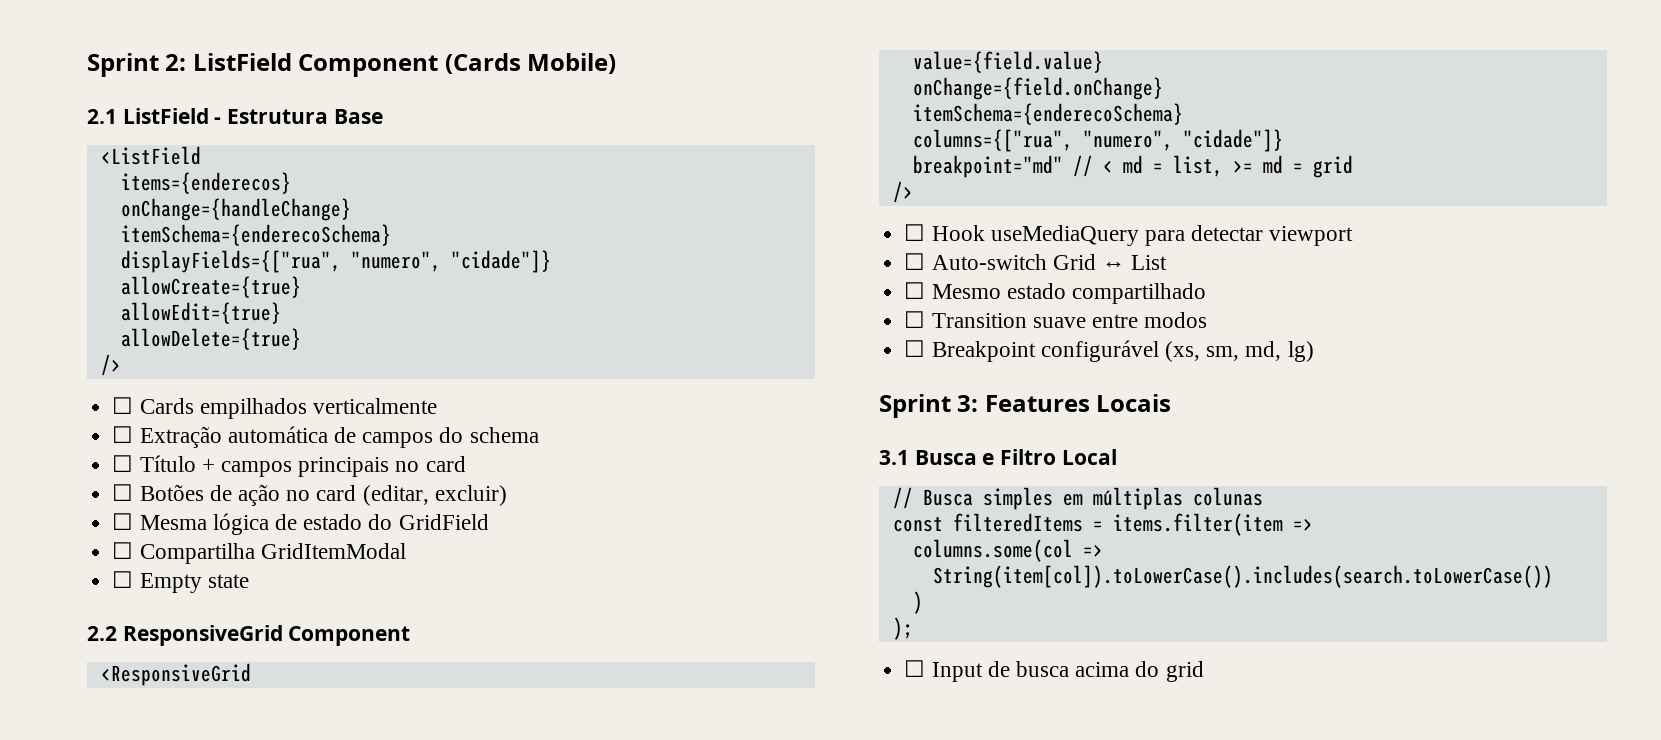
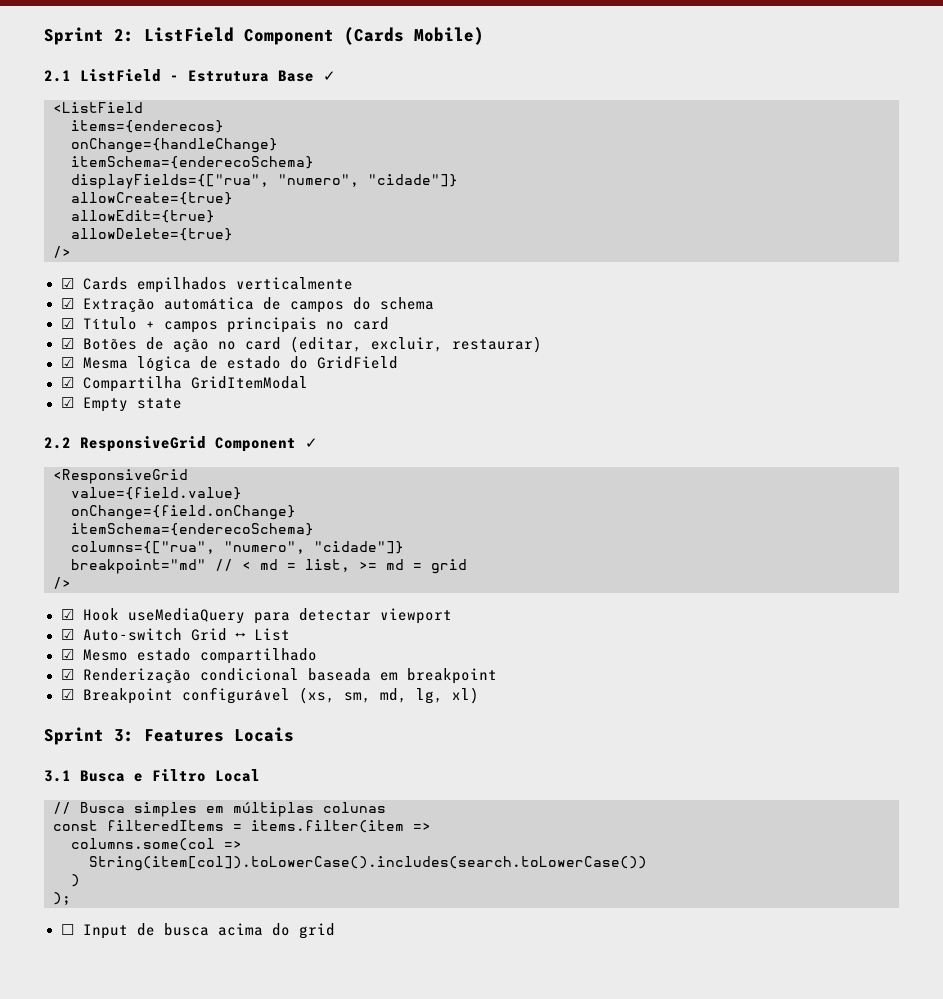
(383, 116) none -> [323,71,336,81] ✓
[112,397,134,414] ☐ -> [60,278,74,289] ☑
[112,426,134,443] ☐ -> [60,298,74,309] ☑
[112,455,134,472] ☐ -> [60,318,74,329] ☑
[112,484,134,501] ☐ -> [60,338,74,349] ☑
[434,485,507,506] [112,513,134,530] excluir) // ☐ -> [370,336,542,353] [60,357,74,368] excluir, restaurar) // ☑
[112,542,134,559] ☐ -> [60,377,74,388] ☑
[112,571,134,588] ☐ -> [60,397,74,408] ☑
(411, 636) none -> [305,438,318,448] ✓
[904,224,926,241] ☐ -> [60,609,74,620] ☑
[904,253,926,270] ☐ -> [60,629,74,640] ☑
[904,282,926,299] ☐ -> [60,649,74,660] ☑
[904,311,1208,328] [904,340,926,357] ☐ Transition suave entre modos // ☐ -> [60,668,497,684] [60,689,74,700] ☑ Renderização condicional baseada em breakpoint // ☑
[1287,341,1314,362] lg) -> [415,687,479,704] lg, xl)

